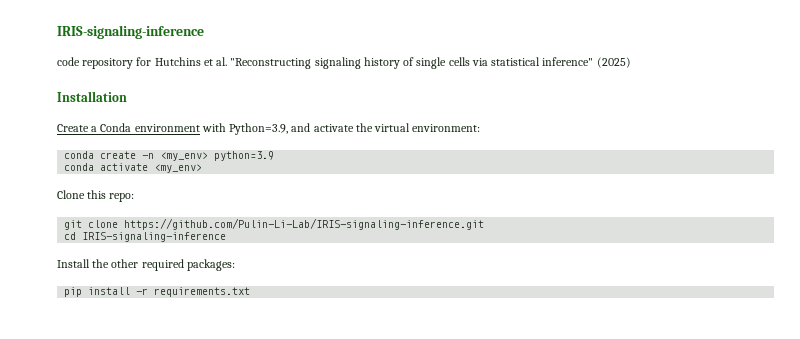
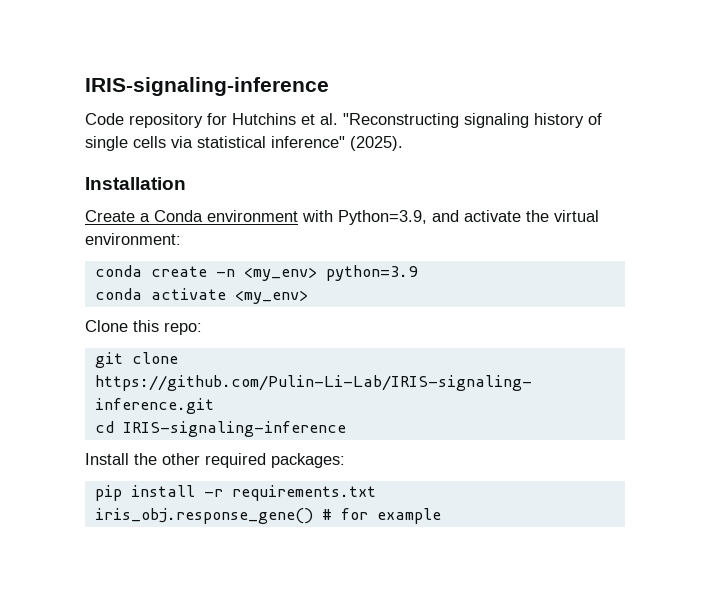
[57,25,204,39] [57,57,80,66] IRIS-signaling-inference // code -> [85,77,329,96] [85,113,124,125] IRIS-signaling-inference // Code
[596,57,631,68] (2025) -> [350,136,403,151] (2025).
(251, 292) none -> [94,508,441,524] // iris_obj.response_gene() # for example

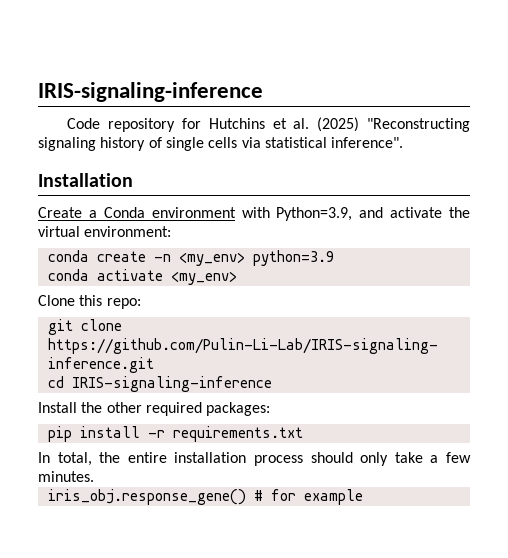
(338, 119) none -> [317,117,360,132] (2025)
[271,136,403,151] inference" (2025). -> [331,137,404,148] inference".
(376, 493) none -> [38,452,472,466] [38,471,94,482] // In total, the entire installation process should only take a few minutes.

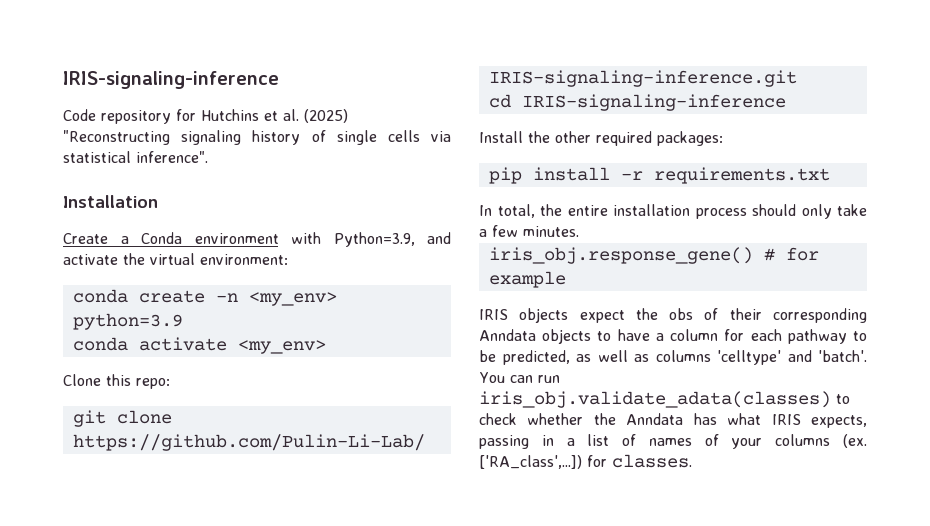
(363, 497) none -> [479,308,867,323] [479,329,867,344] [479,350,867,365] [479,372,560,383] [479,391,850,408] [479,413,867,428] [479,434,867,449] [479,454,692,469] // IRIS objects expect the obs of their corresponding Anndata objects to have a column for each pathway to be predicted, as well as columns 'celltype' and 'batch'. You can run iris_obj.validate_adata(classes) to check whether the Anndata has what IRIS expects, passing in a list of names of your columns (ex. ['RA_class',...]) for classes.

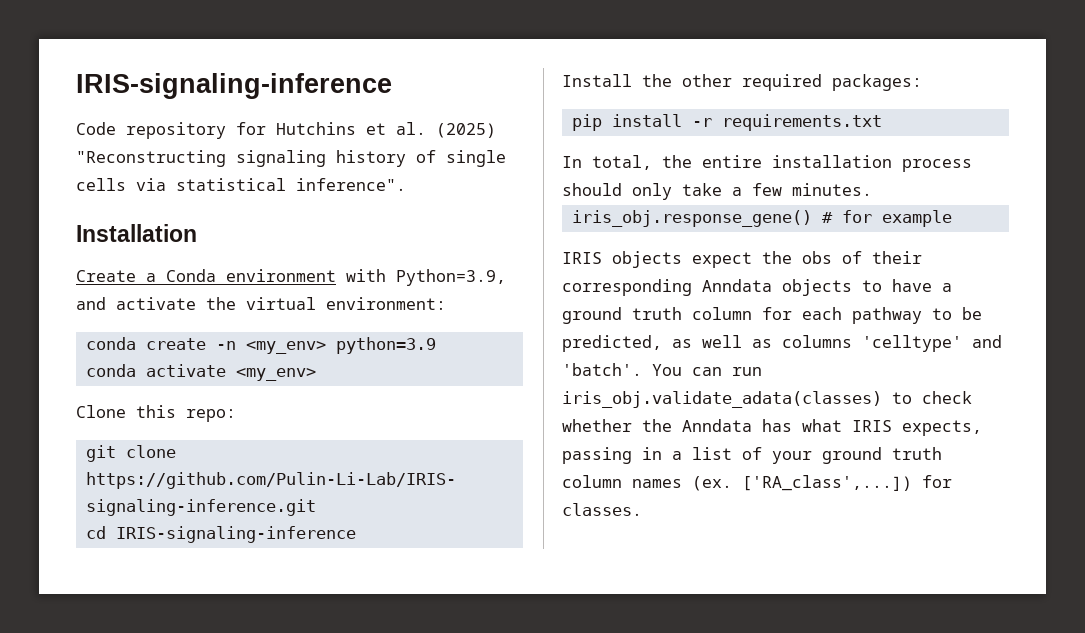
(664, 337) none -> [562,307,682,324] ground truth
[648,434,831,449] names of your columns -> [772,447,942,464] [562,475,682,488] your ground truth column names

